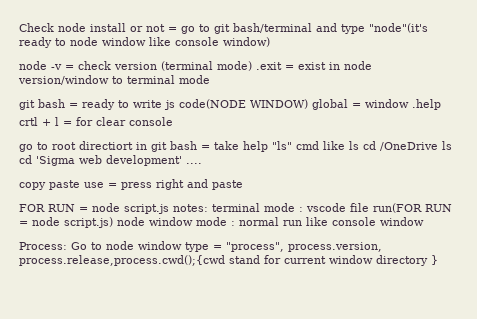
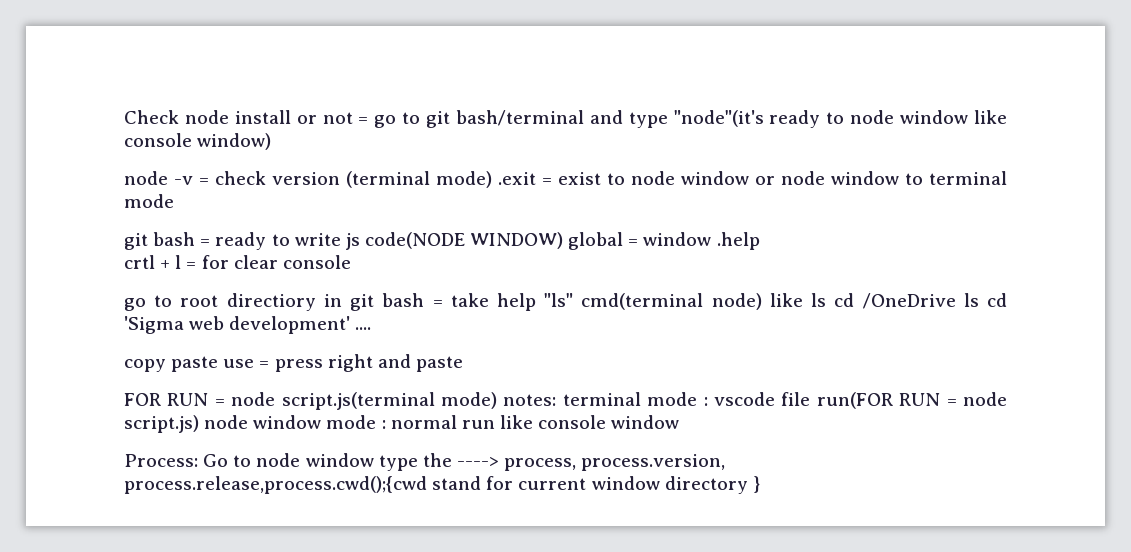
[329,61,372,70] [18,75,109,85] in node version/window -> [607,171,899,185] to node window or node window
[79,141,133,150] directiort -> [226,293,316,311] directiory
[296,141,319,150] cmd -> [581,293,762,310] cmd(terminal node)
[124,204,169,214] script.js -> [281,392,497,410] script.js(terminal mode)
[213,242,284,252] = "process", -> [422,453,577,471] the ----> process,

